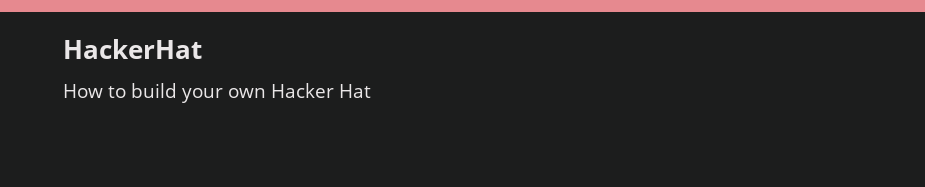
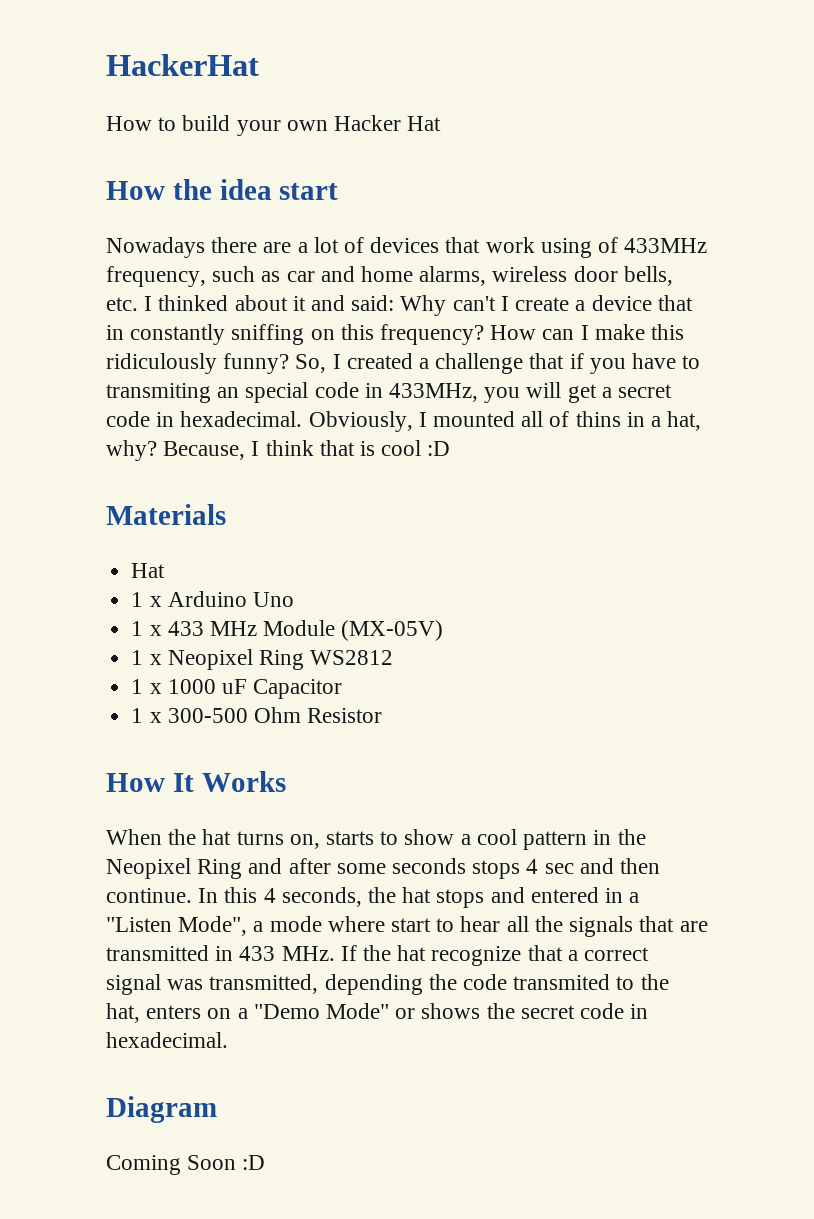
(371, 91) none -> [106,179,339,200] [106,237,708,258] [106,266,673,287] [106,295,693,316] [106,324,685,345] [106,353,701,374] [106,382,673,403] [106,411,702,432] [106,440,451,461] [106,504,226,525] [131,563,166,578] [131,591,294,607] [131,620,444,641] [131,649,394,670] [131,679,343,699] [131,707,383,723] [106,771,286,792] [106,829,646,850] [106,858,661,879] [106,887,640,908] [106,916,708,937] [106,945,650,966] [106,974,669,995] [106,1003,649,1023] [106,1032,228,1048] [106,1096,217,1123] [106,1155,266,1175] // How the idea start // Nowadays there are a lot of devices that work using of 433MHz frequency, such as car and home alarms, wireless door bells, etc. I thinked about it and said: Why can't I create a device that in constantly sniffing on this frequency? How can I make this ridiculously funny? So, I created a challenge that if you have to transmiting an special code in 433MHz, you will get a secret code in hexadecimal. Obviously, I mounted all of thins in a hat, why? Because, I think that is cool :D // Materials // Hat // 1 x Arduino Uno // 1 x 433 MHz Module (MX-05V) // 1 x Neopixel Ring WS2812 // 1 x 1000 uF Capacitor // 1 x 300-500 Ohm Resistor // How It Works // When the hat turns on, starts to show a cool pattern in the Neopixel Ring and after some seconds stops 4 sec and then continue. In this 4 seconds, the hat stops and entered in a "Listen Mode", a mode where start to hear all the signals that are transmitted in 433 MHz. If the hat recognize that a correct signal was transmitted, depending the code transmited to the hat, enters on a "Demo Mode" or shows the secret code in hexadecimal. // Diagram // Coming Soon :D

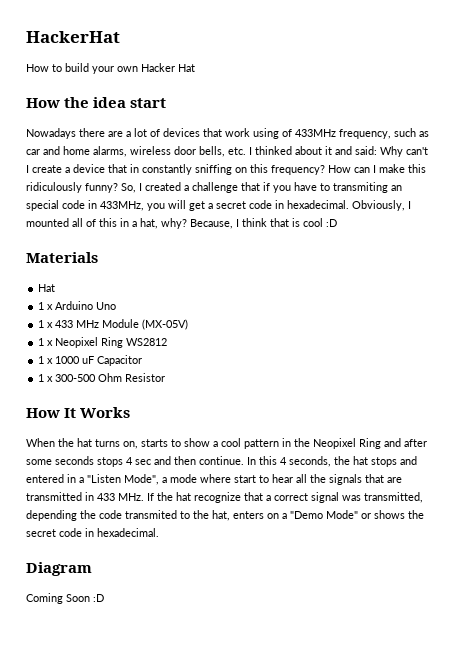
[575,411,621,427] thins -> [99,218,117,227] this

